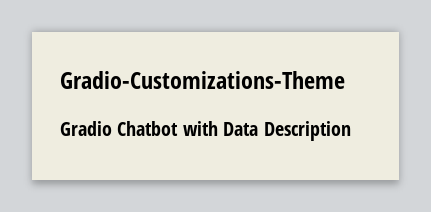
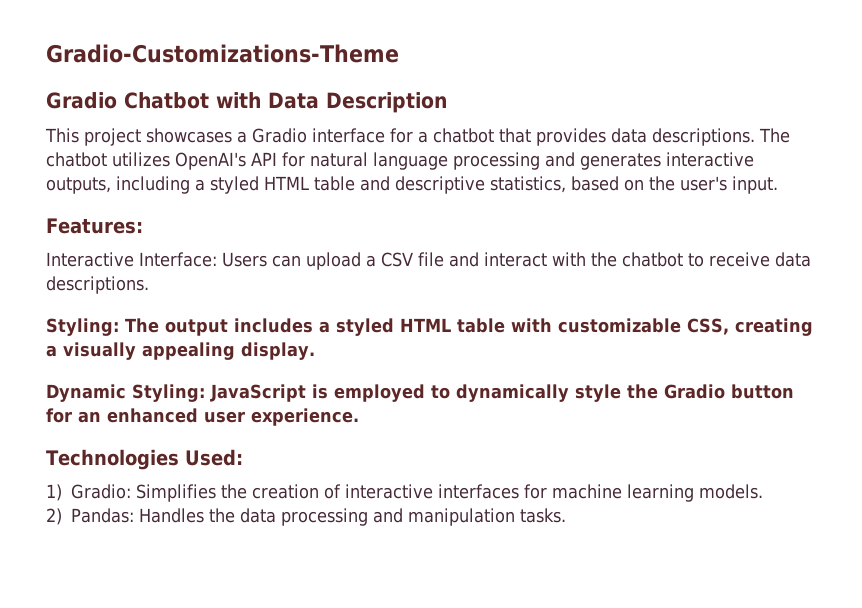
(351, 131) none -> [45,128,790,146] [46,152,754,170] [46,176,778,194] [46,218,143,234] [46,252,811,270] [46,276,149,294] [46,318,813,336] [46,342,315,360] [46,384,794,402] [46,408,359,426] [46,449,243,470] [46,484,763,502] [46,508,566,526] // This project showcases a Gradio interface for a chatbot that provides data descriptions. The chatbot utilizes OpenAI's API for natural language processing and generates interactive outputs, including a styled HTML table and descriptive statistics, based on the user's input. // Features: // Interactive Interface: Users can upload a CSV file and interact with the chatbot to receive data descriptions. // Styling: The output includes a styled HTML table with customizable CSS, creating a visually appealing display. // Dynamic Styling: JavaScript is employed to dynamically style the Gradio button for an enhanced user experience. // Technologies Used: // 1) Gradio: Simplifies the creation of interactive interfaces for machine learning models. // 2) Pandas: Handles the data processing and manipulation tasks.

